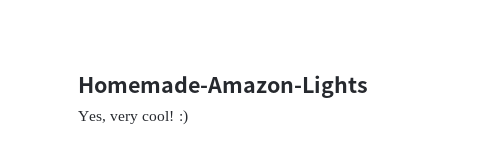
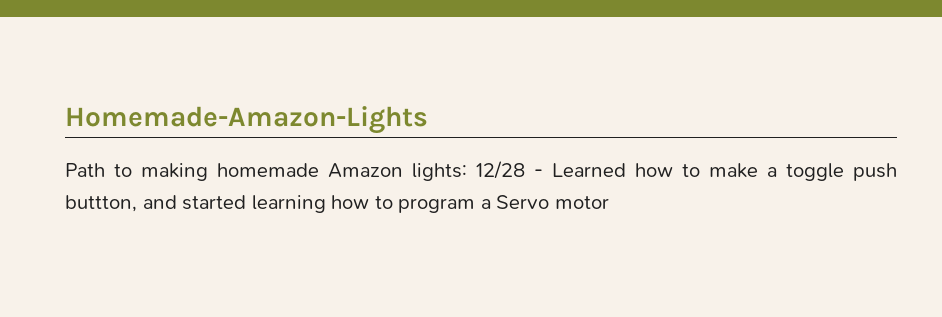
[78,110,188,125] Yes, very cool! :) -> [65,161,897,181] [65,195,609,213] Path to making homemade Amazon lights: 12/28 - Learned how to make a toggle push buttton, and started learning how to program a Servo motor

